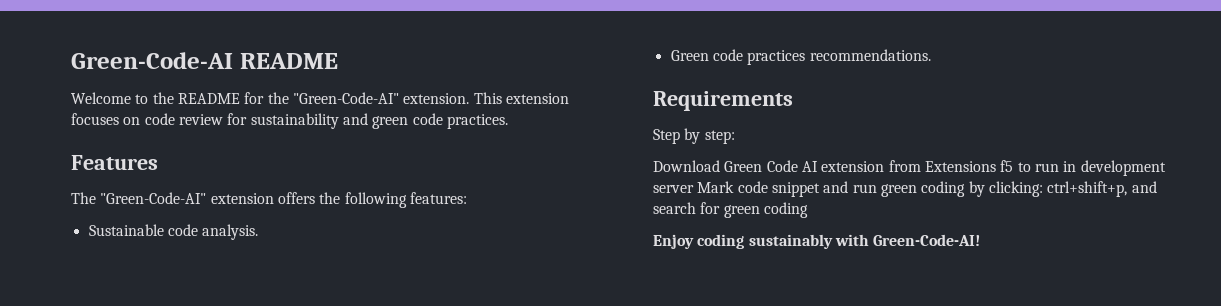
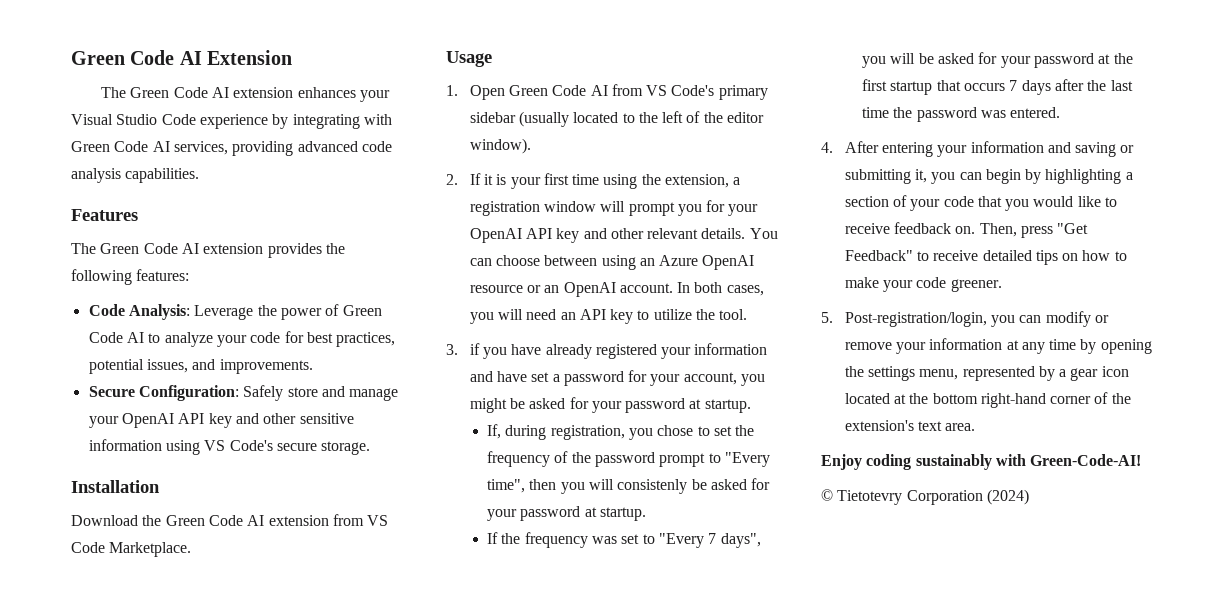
[71,52,338,69] [71,92,569,104] [71,113,508,129] [71,155,158,170] [71,192,467,208] [88,224,259,240] [670,49,931,65] [653,91,793,111] [653,128,735,144] Green-Code-AI README // Welcome to the README for the "Green-Code-AI" extension. This extension focuses on code review for sustainability and green code practices. // Features // The "Green-Code-AI" extension offers the following features: // Sustainable code analysis. // Green code practices recommendations. // Requirements // Step by step: -> [71,50,293,65] [100,87,390,102] [71,114,392,129] [71,141,392,156] [71,168,200,183] [71,209,138,221] [71,243,345,258] [71,269,190,285] [88,304,382,320] [88,331,396,347] [88,359,313,374] [88,385,399,401] [88,413,354,428] [88,439,371,455] [71,480,160,493] Green Code AI Extension // The Green Code AI extension enhances your Visual Studio Code experience by integrating with Green Code AI services, providing advanced code analysis capabilities. // Features // The Green Code AI extension provides the following features: // Code Analysis: Leverage the power of Green Code AI to analyze your code for best practices, potential issues, and improvements. // Secure Configuration: Safely store and manage your OpenAI API key and other sensitive information using VS Code's secure storage. // Installation
(720, 166) none -> [142,515,162,526] the
[924,160,1166,176] [653,181,1157,197] [653,202,808,218] Extensions f5 to run in development server Mark code snippet and run green coding by clicking: ctrl+shift+p, and search for green coding -> [367,515,389,526] [71,542,192,557] [446,51,492,67] [446,84,768,100] [469,111,765,127] [469,138,531,154] [446,173,741,189] [469,200,759,216] [469,228,778,243] [469,255,755,270] [469,282,764,297] [469,309,748,324] [446,343,768,359] [469,370,766,386] [469,397,751,413] [487,424,755,440] [487,451,771,467] [487,478,771,494] [487,506,647,521] [487,532,761,548] [862,52,1133,68] [862,79,1133,95] [862,107,1061,122] [821,141,1135,157] [844,169,1133,184] [844,195,1118,211] [844,222,1089,238] [844,250,1127,265] [844,277,1002,292] [821,311,1109,327] [844,338,1152,354] [844,366,1129,381] [844,392,1131,408] [844,420,976,431] VS Code Marketplace. // Usage // 1. Open Green Code AI from VS Code's primary sidebar (usually located to the left of the editor window). // 2. If it is your first time using the extension, a registration window will prompt you for your OpenAI API key and other relevant details. You can choose between using an Azure OpenAI resource or an OpenAI account. In both cases, you will need an API key to utilize the tool. // 3. if you have already registered your information and have set a password for your account, you might be asked for your password at startup. // If, during registration, you chose to set the frequency of the password prompt to "Every time", then you will consistenly be asked for your password at startup. // If the frequency was set to "Every 7 days", you will be asked for your password at the first startup that occurs 7 days after the last time the password was entered. // 4. After entering your information and saving or submitting it, you can begin by highlighting a section of your code that you would like to receive feedback on. Then, press "Get Feedback" to receive detailed tips on how to make your code greener. // 5. Post-registration/login, you can modify or remove your information at any time by opening the settings menu, represented by a gear icon located at the bottom right-hand corner of the extension's text area.
(981, 240) none -> [821,489,1029,505] // © Tietotevry Corporation (2024)

